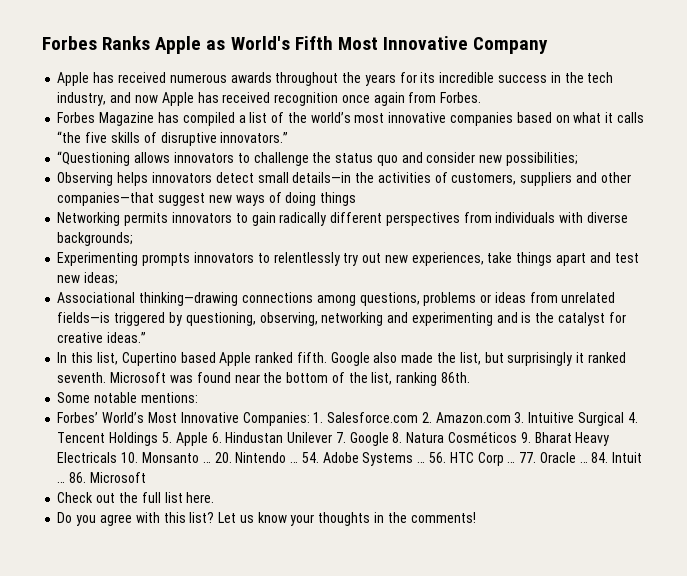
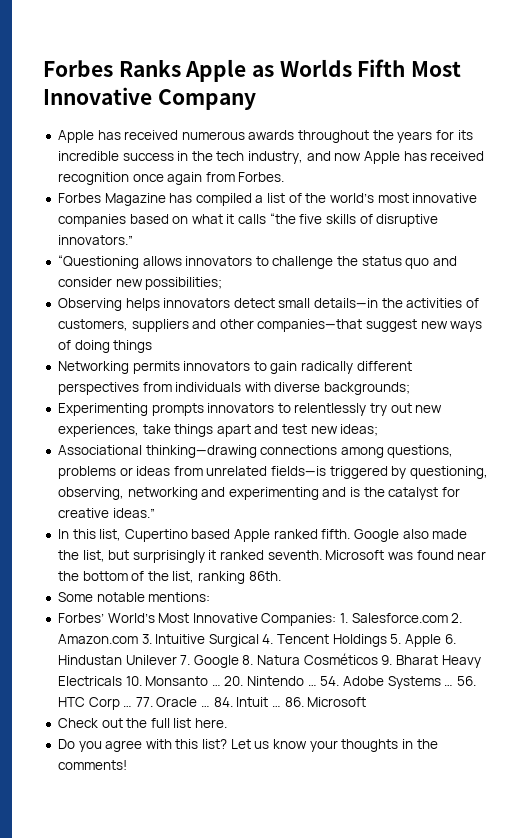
[230,36,290,50] World's -> [279,59,352,77] Worlds

